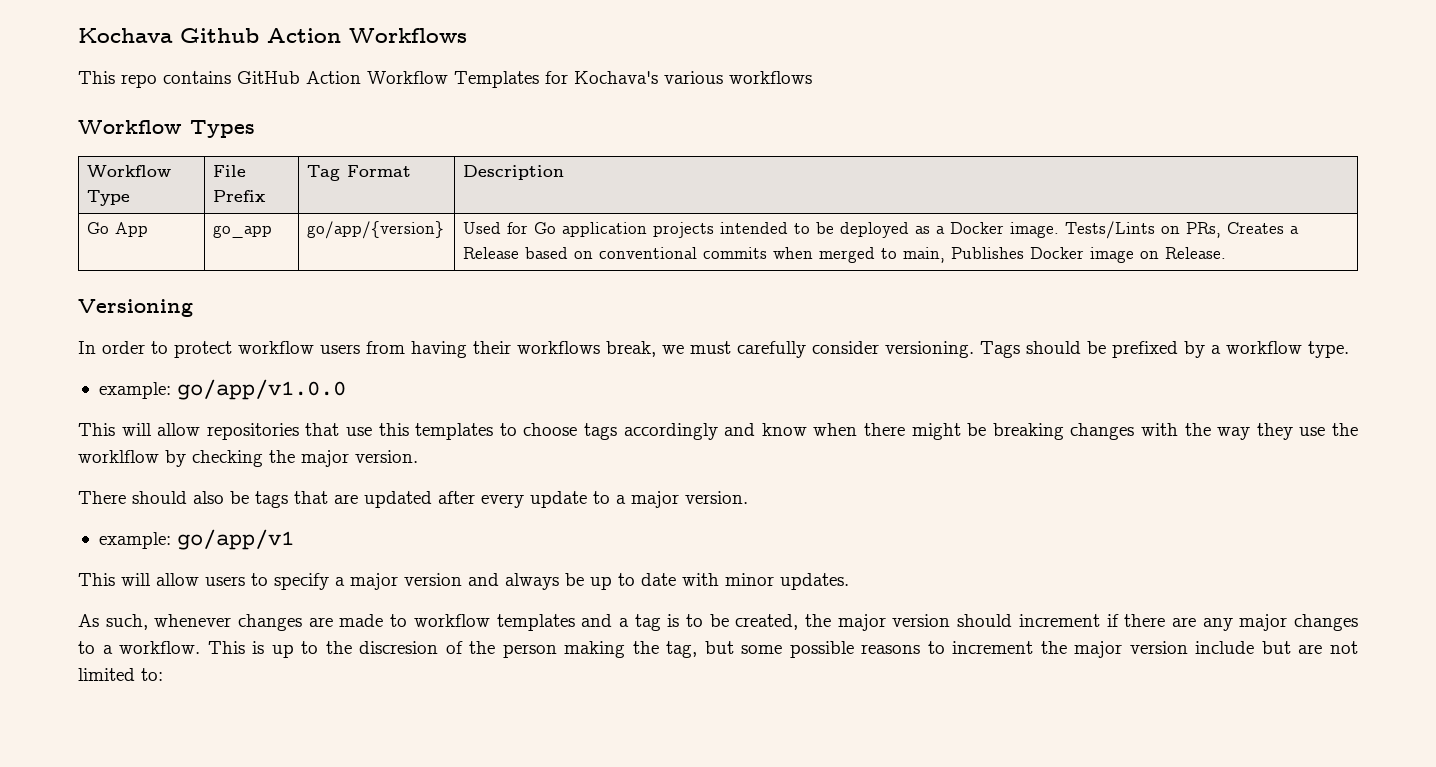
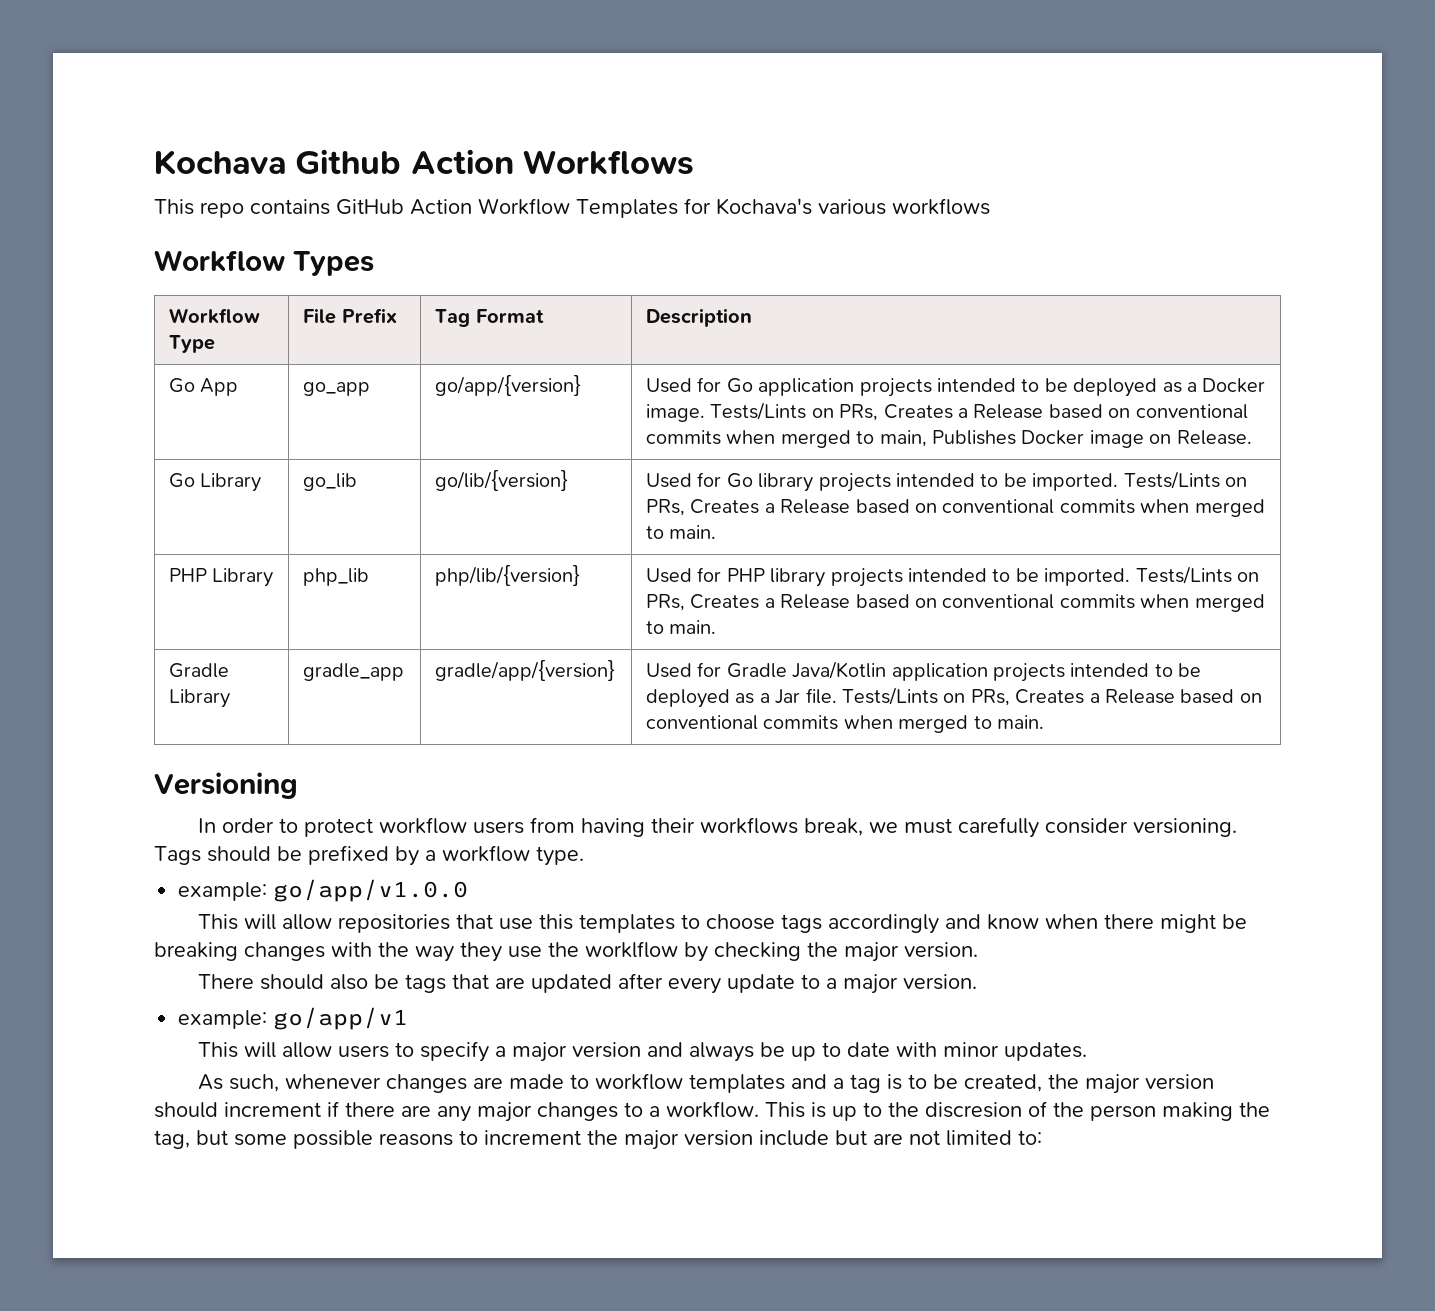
(1227, 253) none -> [169,473,262,492] [303,473,358,491] [435,470,569,491] [646,471,1248,492] [646,499,1265,517] [646,525,717,539] [169,568,274,587] [303,568,370,586] [435,565,581,586] [646,566,1260,587] [646,594,1265,612] [646,620,717,634] [169,663,230,678] [169,689,231,708] [303,663,405,681] [435,660,616,681] [646,661,1202,682] [646,687,1262,708] [646,715,1045,733] // Go Library | go_lib | go/lib/{version} | Used for Go library projects intended to be imported. Tests/Lints on PRs, Creates a Release based on conventional commits when merged to main. // PHP Library | php_lib | php/lib/{version} | Used for PHP library projects intended to be imported. Tests/Lints on PRs, Creates a Release based on conventional commits when merged to main. // Gradle Library | gradle_app | gradle/app/{version} | Used for Gradle Java/Kotlin application projects intended to be deployed as a Jar file. Tests/Lints on PRs, Creates a Release based on conventional commits when merged to main.

